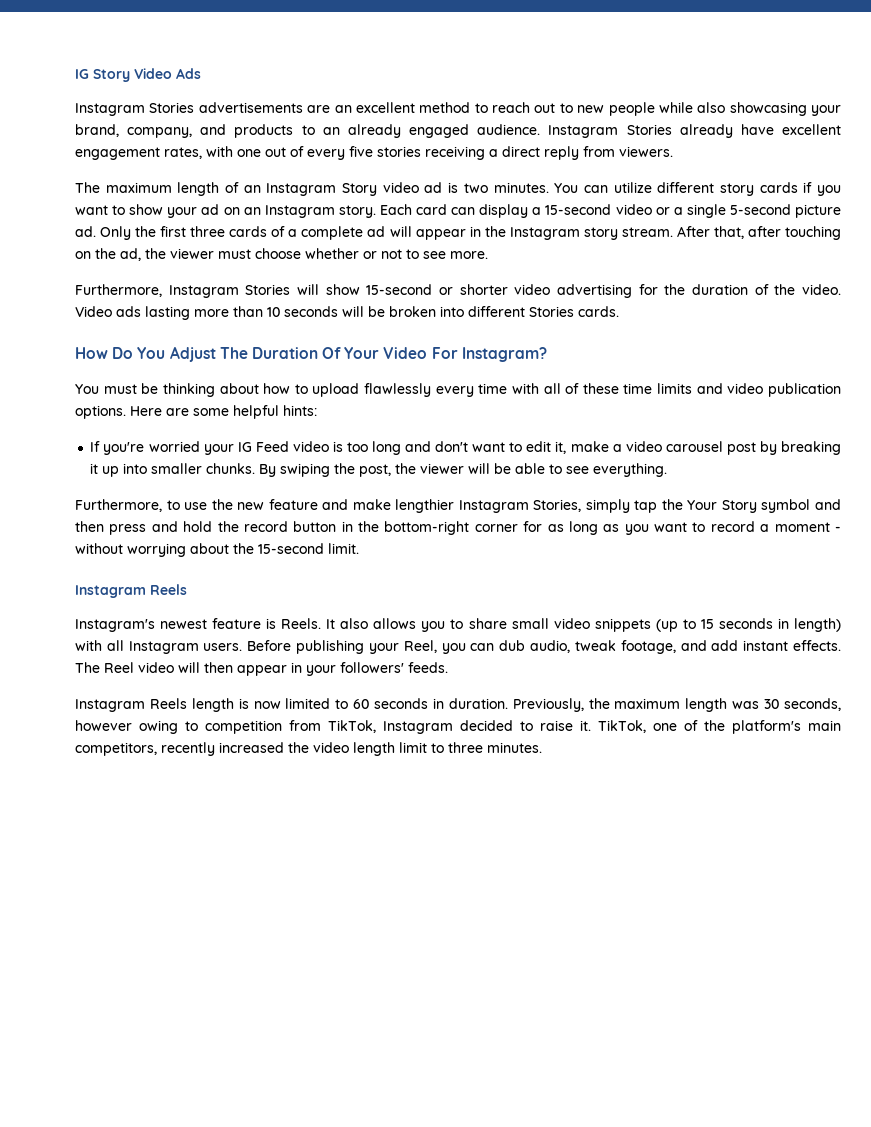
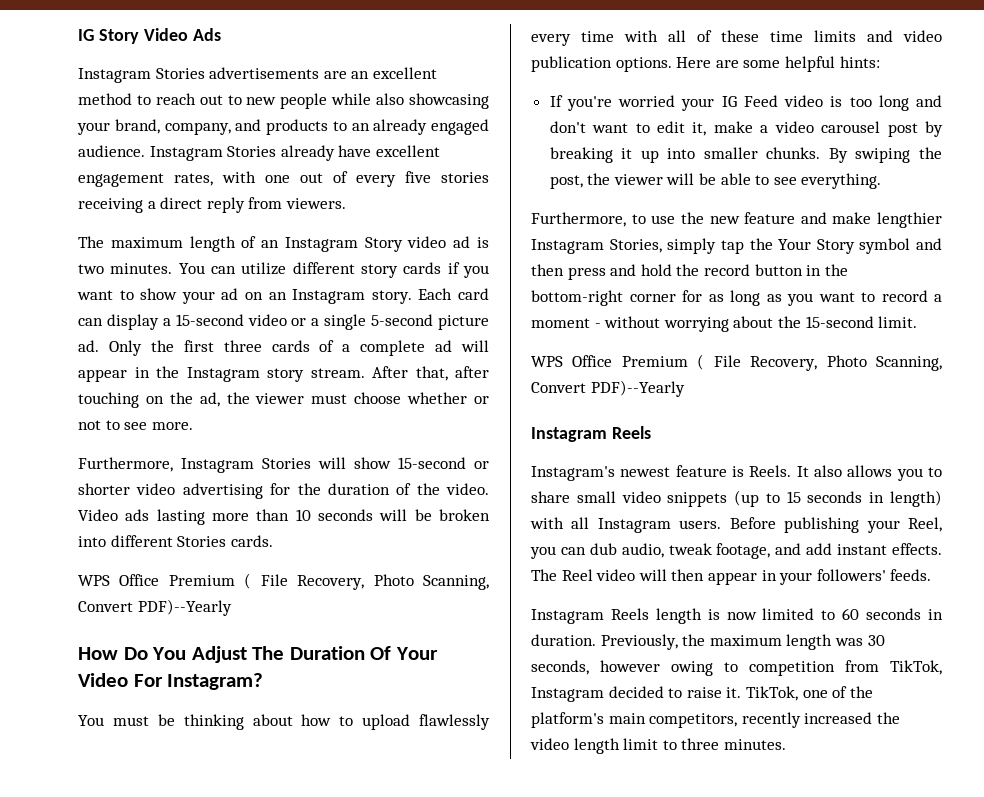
(619, 311) none -> [78,573,489,590] [78,599,232,616] // WPS Office Premium ( File Recovery, Photo Scanning, Convert PDF)--Yearly
(359, 548) none -> [531,354,942,371] [531,380,685,397] // WPS Office Premium ( File Recovery, Photo Scanning, Convert PDF)--Yearly

